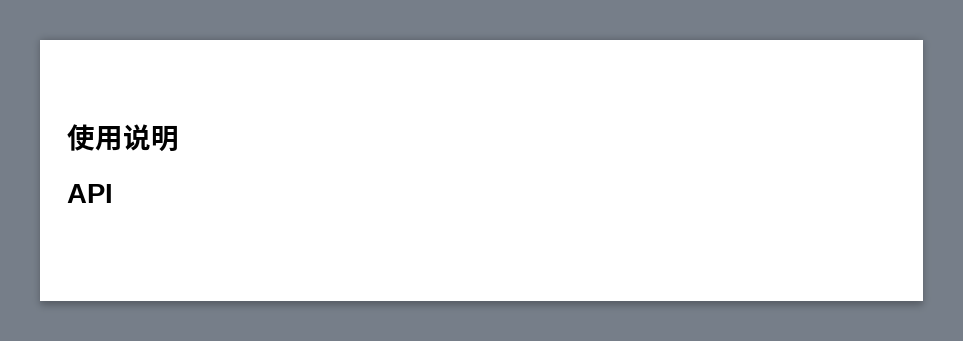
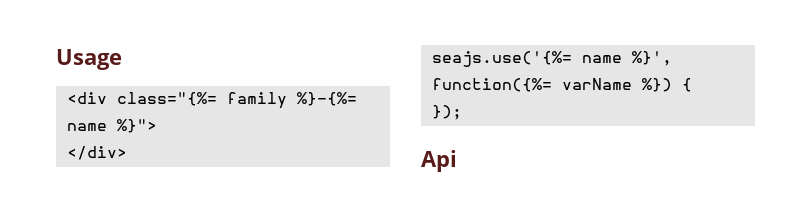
[67,124,179,152] [67,184,113,203] 使用说明 // API -> [56,49,122,70] [66,92,357,109] [66,119,157,133] [66,146,127,160] [431,51,672,67] [431,78,692,92] [431,105,462,120] [421,150,457,172] Usage // <div class="{%= family %}-{%= name %}"> // </div> // seajs.use('{%= name %}', function({%= varName %}) { // }); // Api

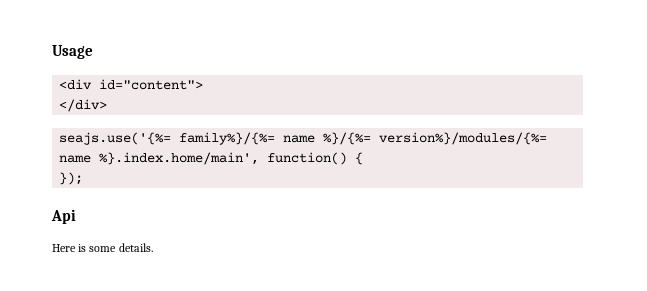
[116,92,357,109] [66,119,157,133] [66,146,127,160] [431,51,672,67] [431,78,672,92] class="{%= family %}-{%= name %}"> // </div> // seajs.use('{%= name %}', function({%= varName %}) -> [99,79,204,90] [59,99,108,112] [59,132,548,145] [59,152,348,165] id="content"> // </div> // seajs.use('{%= family%}/{%= name %}/{%= version%}/modules/{%= name %}.index.home/main', function()
(457, 161) none -> [52,243,153,252] // Here is some details.

